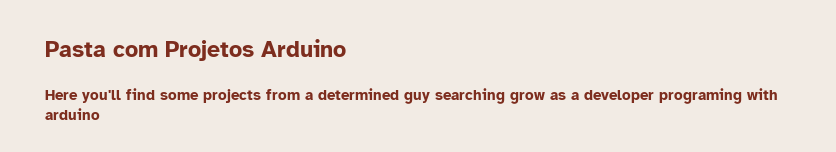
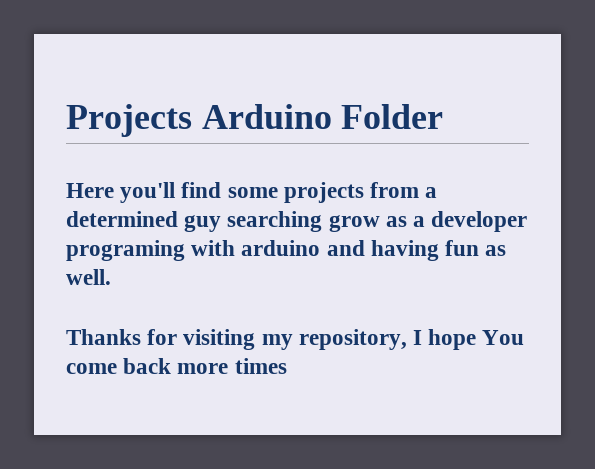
[45,40,254,61] Pasta com Projetos -> [66,104,192,137] Projects
(346, 48) none -> [341,104,444,129] Folder
(100, 114) none -> [326,240,507,261] [66,269,111,285] [66,329,525,350] [66,358,287,374] and having fun as well. // Thanks for visiting my repository, I hope You come back more times

